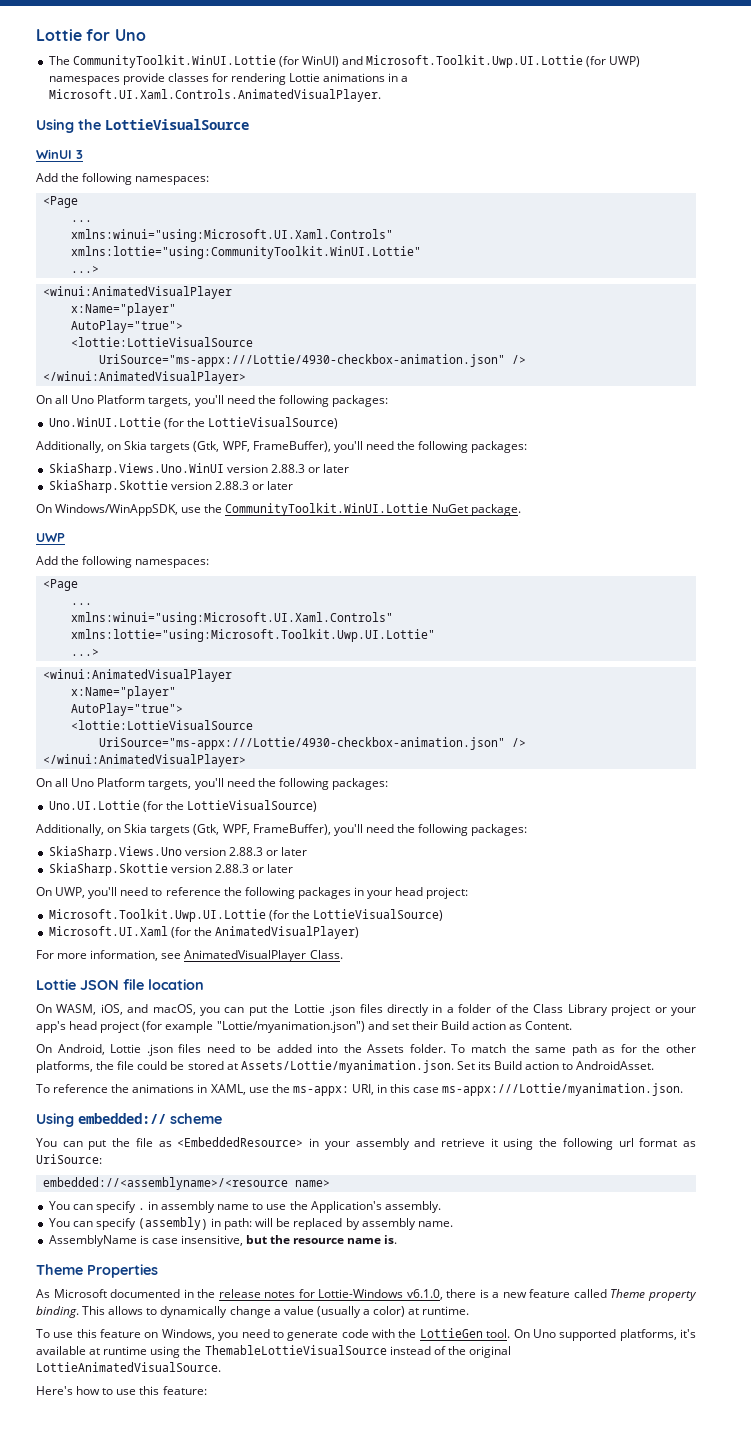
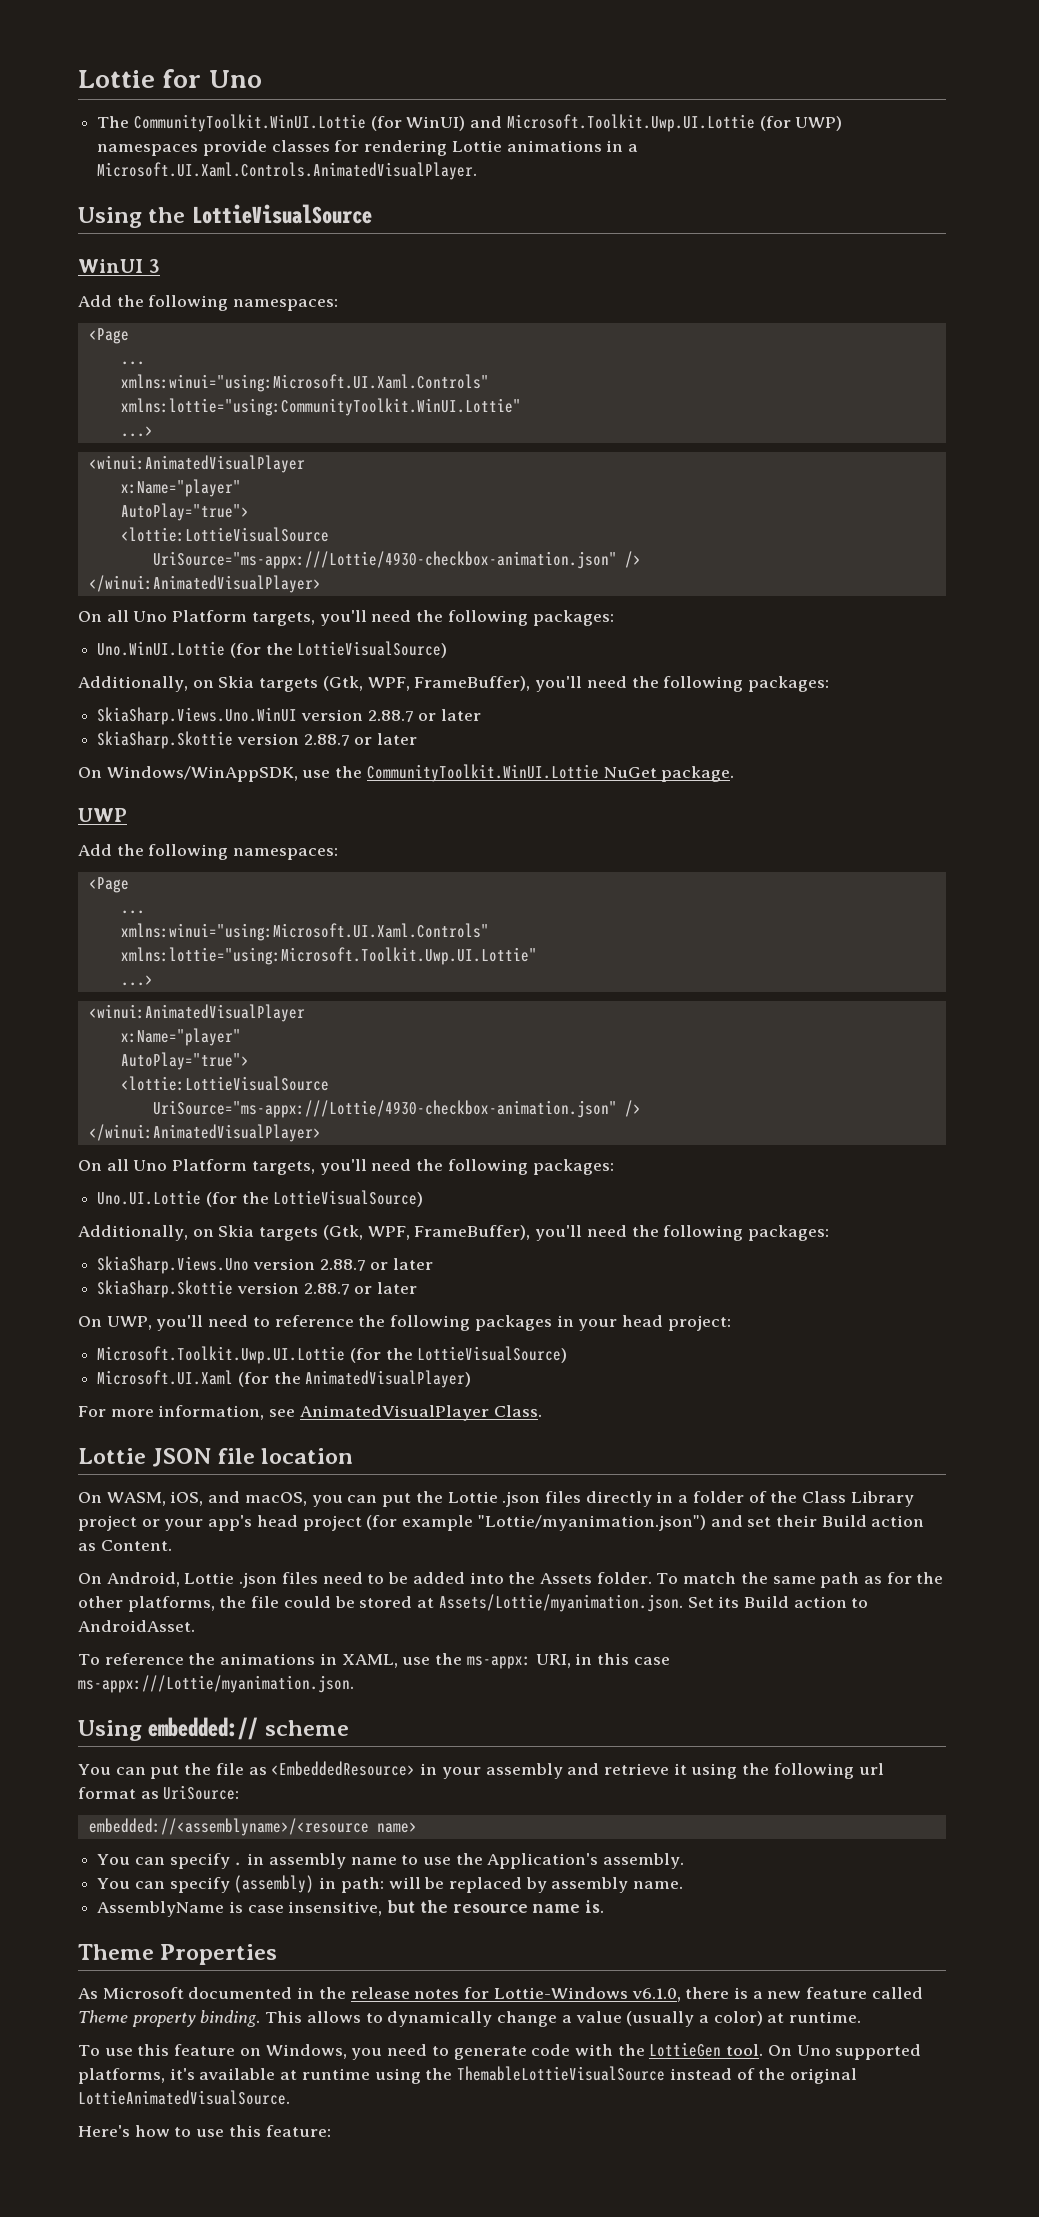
[270,464,350,473] [48,480,249,493] 2.88.3 or later // SkiaSharp.Skottie version 2.88.3 -> [367,709,482,722] [97,731,350,749] 2.88.7 or later // SkiaSharp.Skottie version 2.88.7
[228,847,308,856] [48,863,249,876] 2.88.3 or later // SkiaSharp.Skottie version 2.88.3 -> [319,1258,434,1271] [97,1280,350,1298] 2.88.7 or later // SkiaSharp.Skottie version 2.88.7

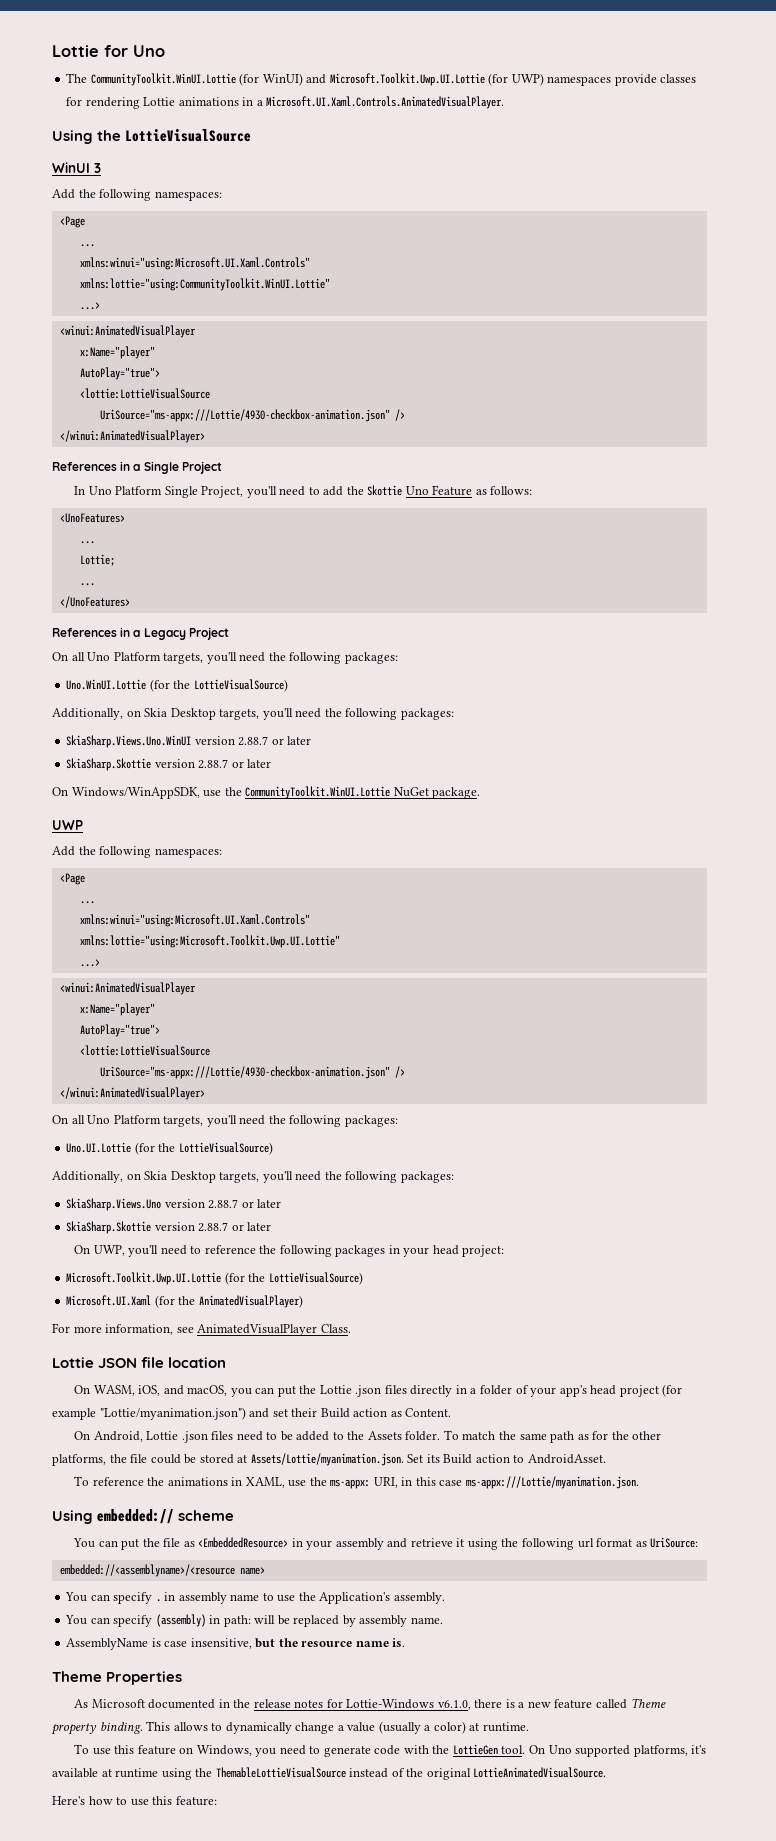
(321, 584) none -> [52,461,222,474] [74,485,533,498] [59,513,125,523] [79,541,95,544] [79,554,115,566] [79,583,95,586] [59,596,130,608] [52,627,229,640] // References in a Single Project // In Uno Platform Single Project, you'll need to add the Skottie Uno Feature as follows: // <UnoFeatures> // ... // Lottie; // ... // </UnoFeatures> // References in a Legacy Project
[259,676,531,692] targets (Gtk, WPF, FrameBuffer), -> [170,708,260,720] Desktop targets,
[259,1225,531,1241] targets (Gtk, WPF, FrameBuffer), -> [170,1171,260,1183] Desktop targets,
[770,1491,914,1507] [78,1515,160,1531] the Class Library project or -> (529, 1389) none
[469,1572,504,1584] into -> [332,1432,344,1440] to

